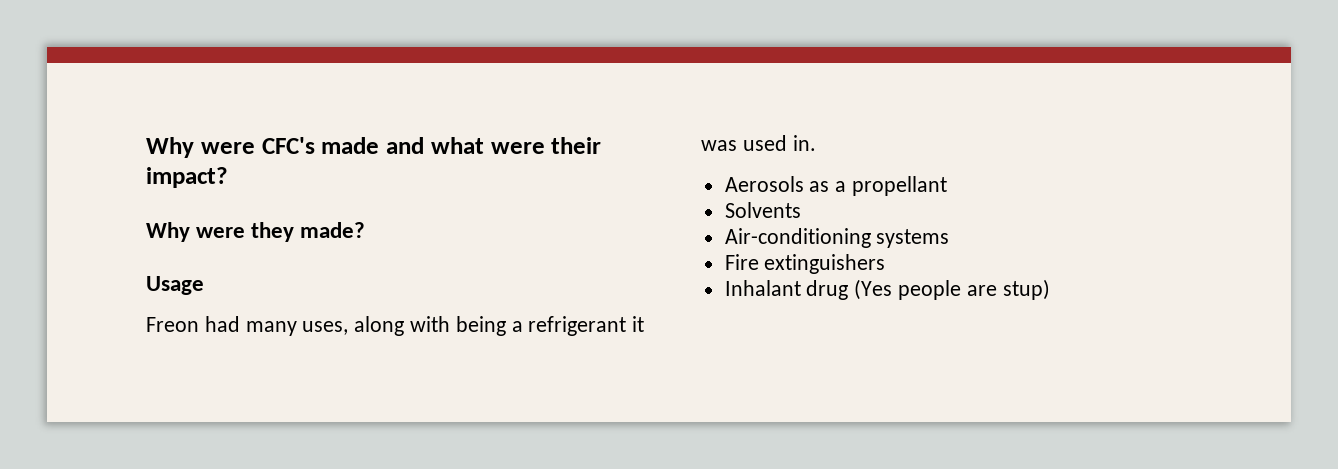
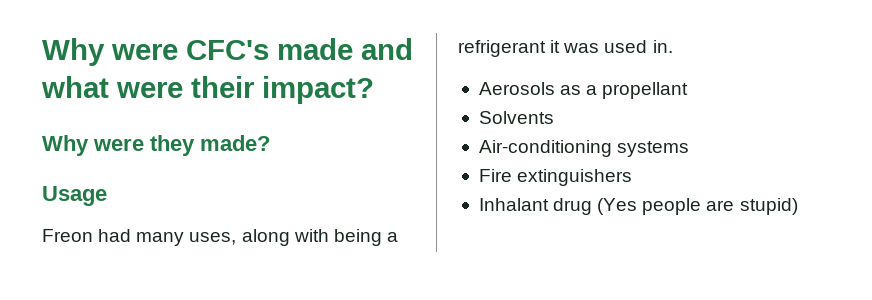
[1002,279,1050,300] stup) -> [739,198,798,215] stupid)

